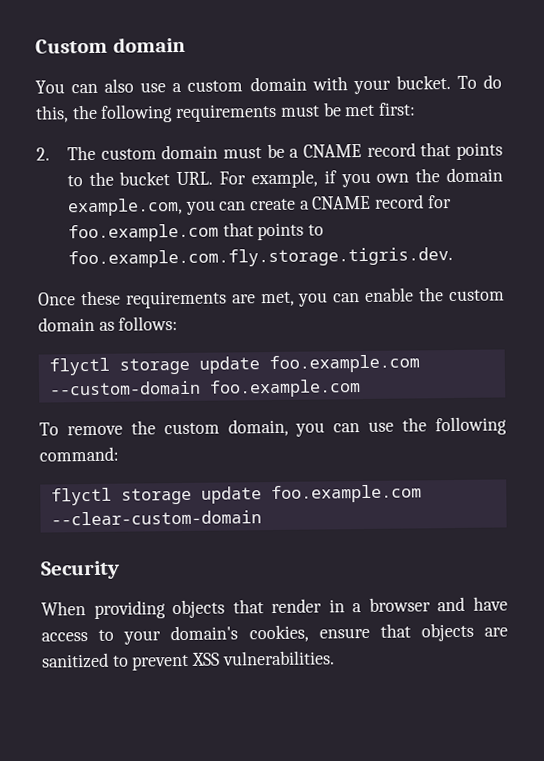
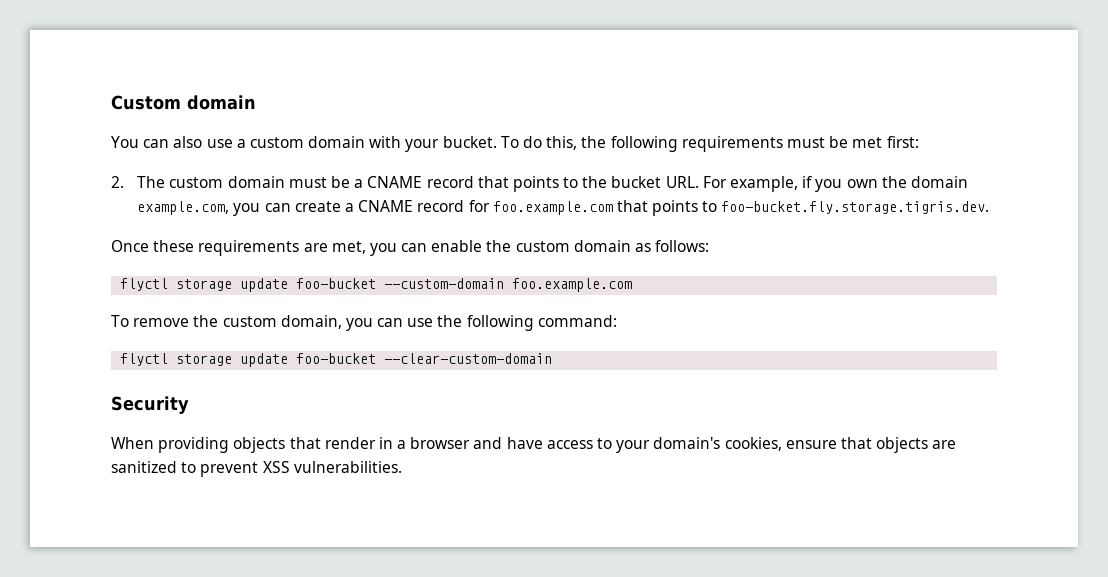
[67,247,453,269] foo.example.com.fly.storage.tigris.dev. -> [721,201,990,214] foo-bucket.fly.storage.tigris.dev.
[268,354,420,374] foo.example.com -> [296,278,377,289] foo-bucket
[270,484,422,504] foo.example.com -> [296,353,377,364] foo-bucket

